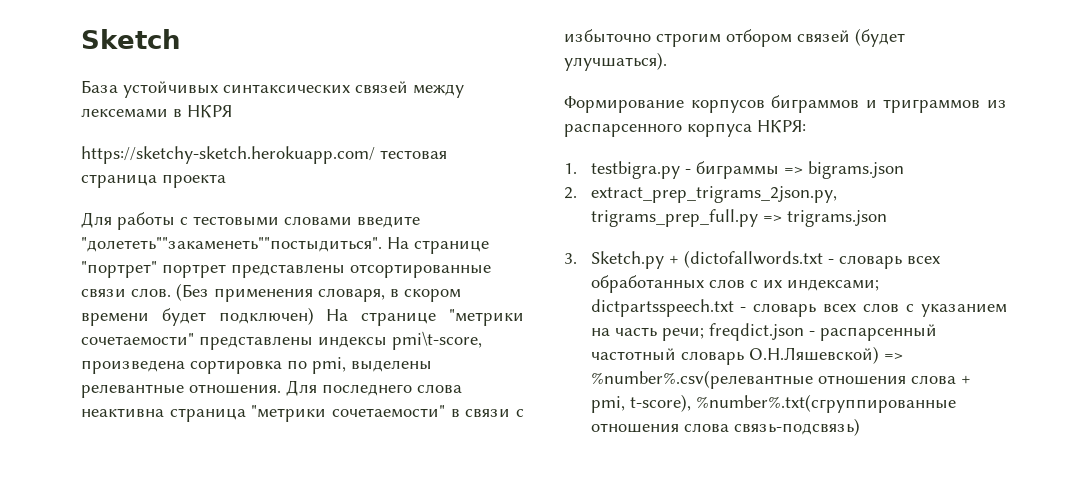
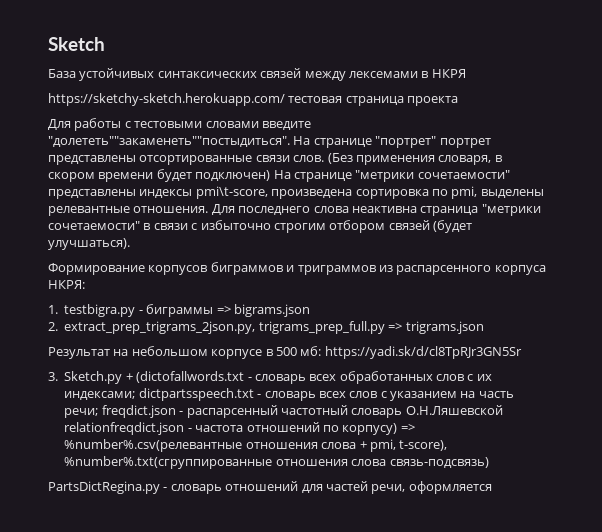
(887, 218) none -> [48,346,522,359] // Результат на небольшом корпусе в 500 мб: https://yadi.sk/d/cl8TpRJr3GN5Sr
[748,346,879,364] О.Н.Ляшевской) -> [405,405,503,416] [64,422,398,435] О.Н.Ляшевской relationfreqdict.json - частота отношений по корпусу)
(860, 427) none -> [48,481,492,494] // PartsDictRegina.py - словарь отношений для частей речи, оформляется

